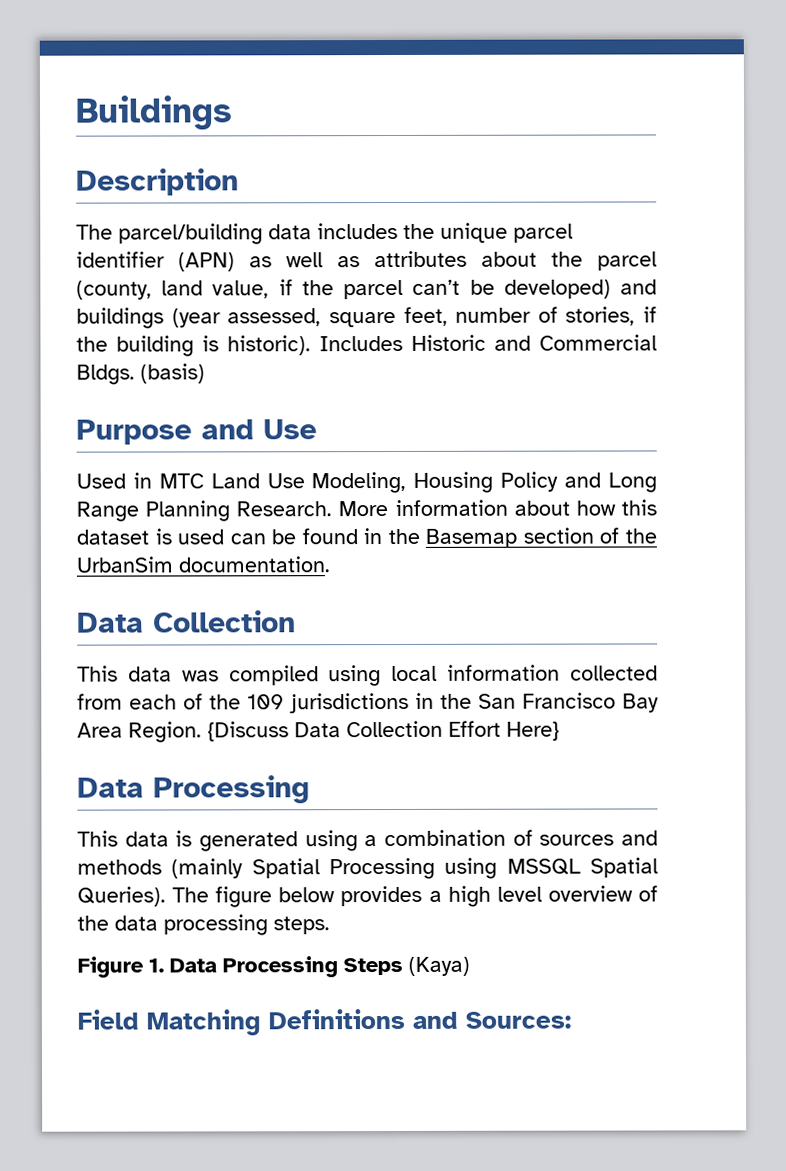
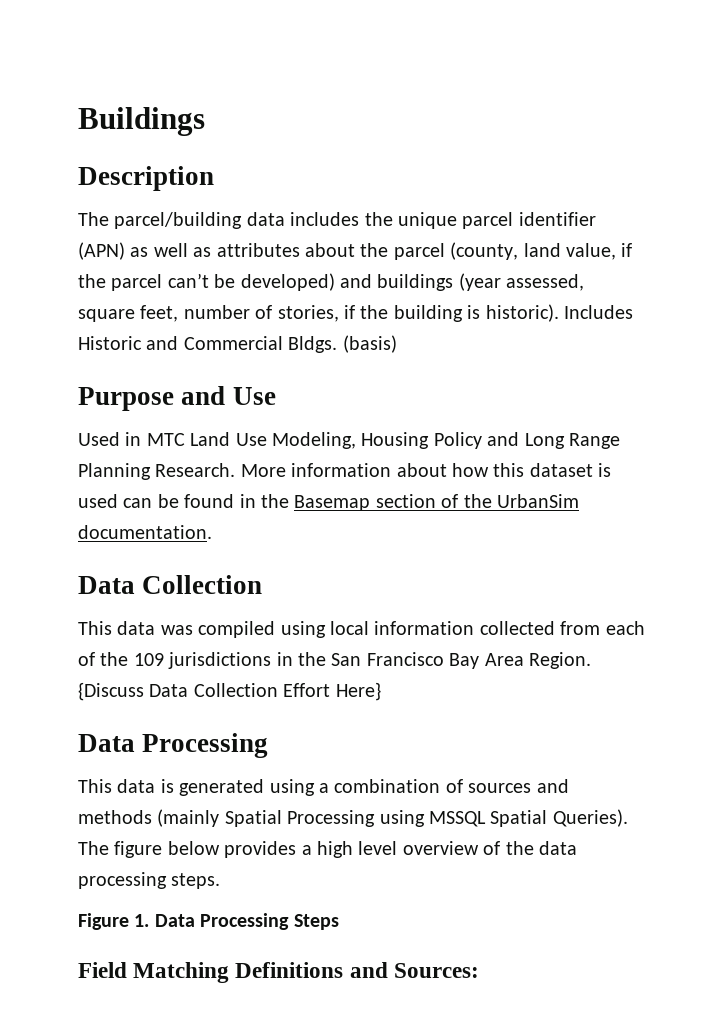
[408,956,470,976] (Kaya) -> (339, 922) none

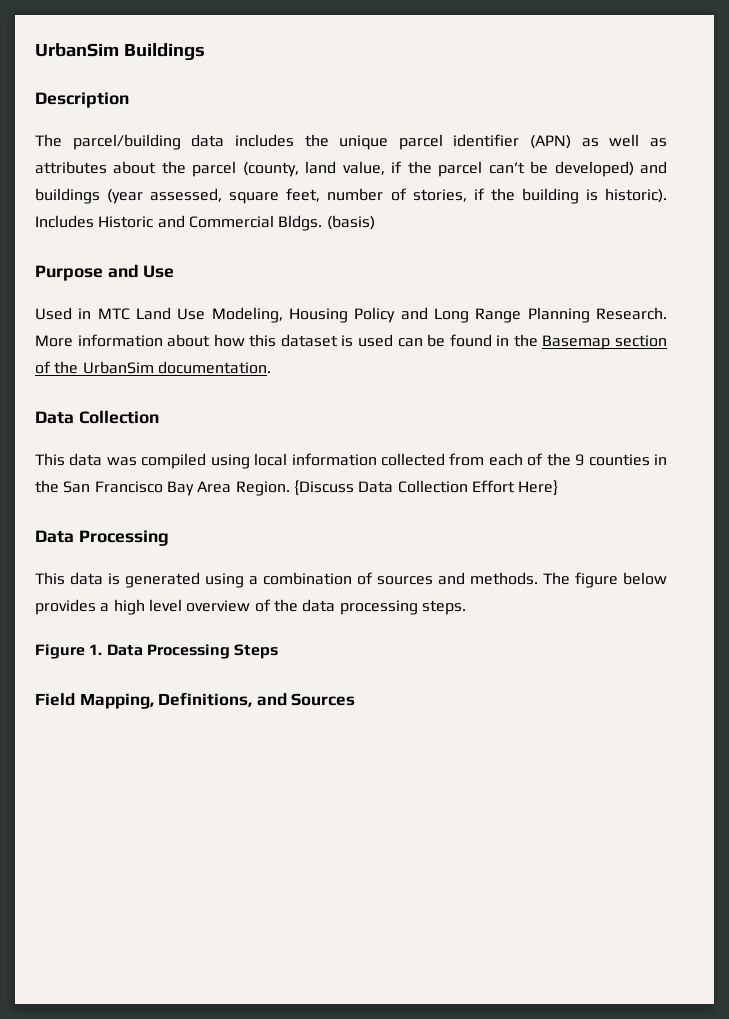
(78, 121) none -> [35,43,119,57] UrbanSim
[133,652,272,669] 109 jurisdictions -> [575,454,650,466] 9 counties
[78,809,628,827] methods (mainly Spatial Processing using MSSQL Spatial Queries). -> [470,572,538,585] methods.
[133,962,479,983] Matching Definitions and Sources: -> [79,692,356,709] Mapping, Definitions, and Sources

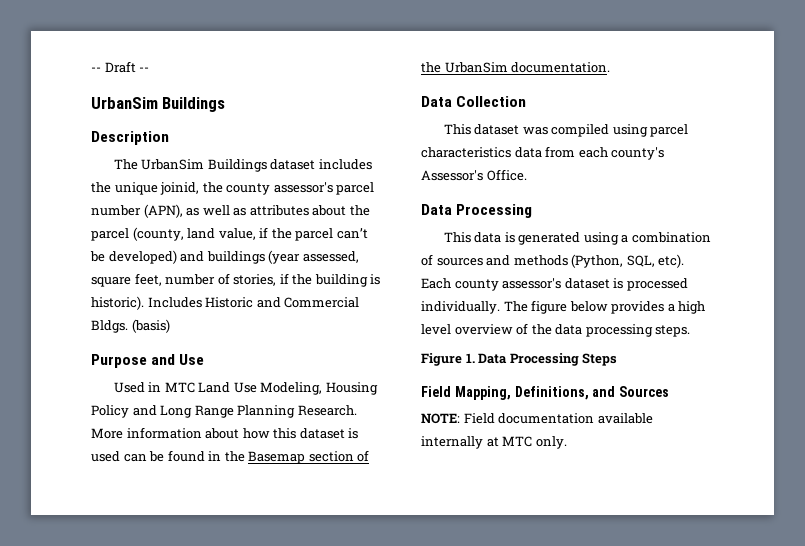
(35, 50) none -> [91,61,150,73] -- Draft -- //
[72,134,572,150] parcel/building data includes the unique parcel identifier (APN) -> [141,159,372,172] [91,182,375,195] [91,204,183,218] UrbanSim Buildings dataset includes the unique joinid, the county assessor's parcel number (APN),
[69,453,103,466] data -> [474,124,520,135] dataset
[254,453,668,466] [35,480,559,496] local information collected from each of the 9 counties in the San Francisco Bay Area Region. {Discuss Data Collection Effort Here} -> [650,124,689,137] [421,146,665,160] [421,169,527,181] parcel characteristics data from each county's Assessor's Office.
[470,572,538,585] methods. -> [513,254,685,268] [421,278,688,291] [421,301,500,314] methods (Python, SQL, etc). Each county assessor's dataset is processed individually.
(356, 699) none -> [421,413,653,424] [421,436,567,449] // NOTE: Field documentation available internally at MTC only.

